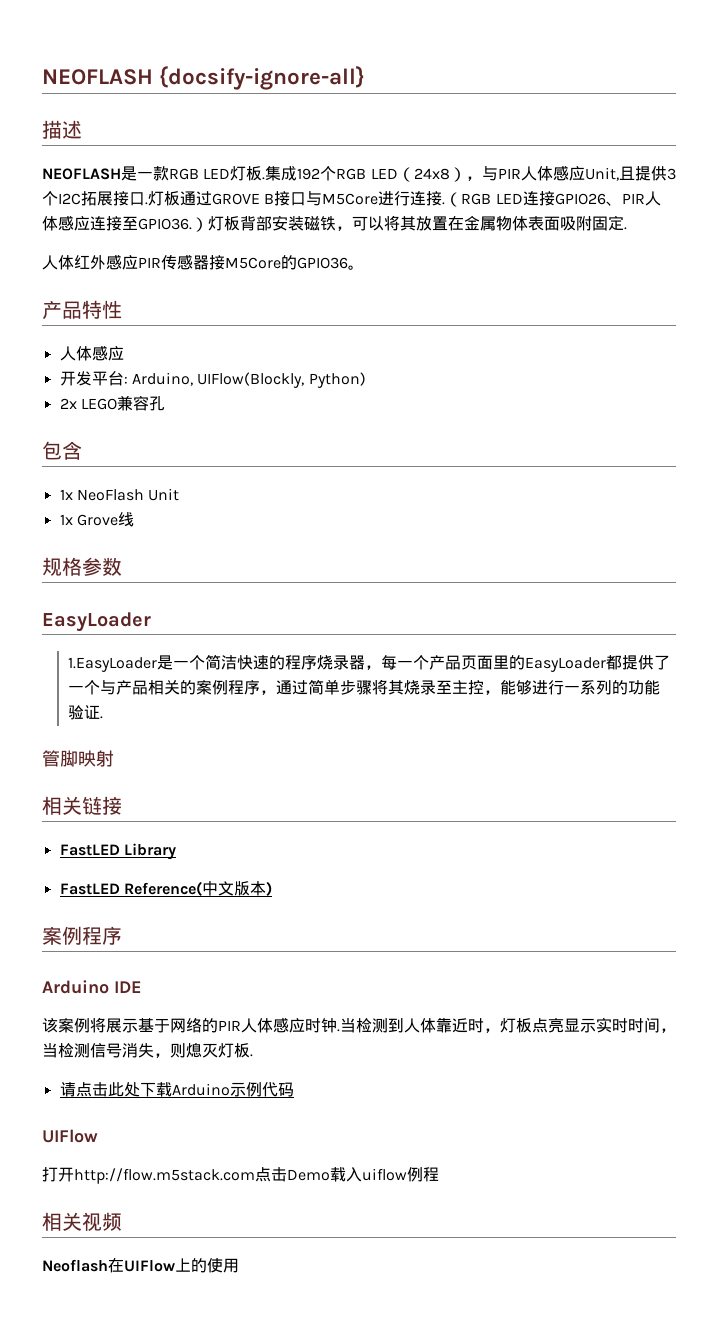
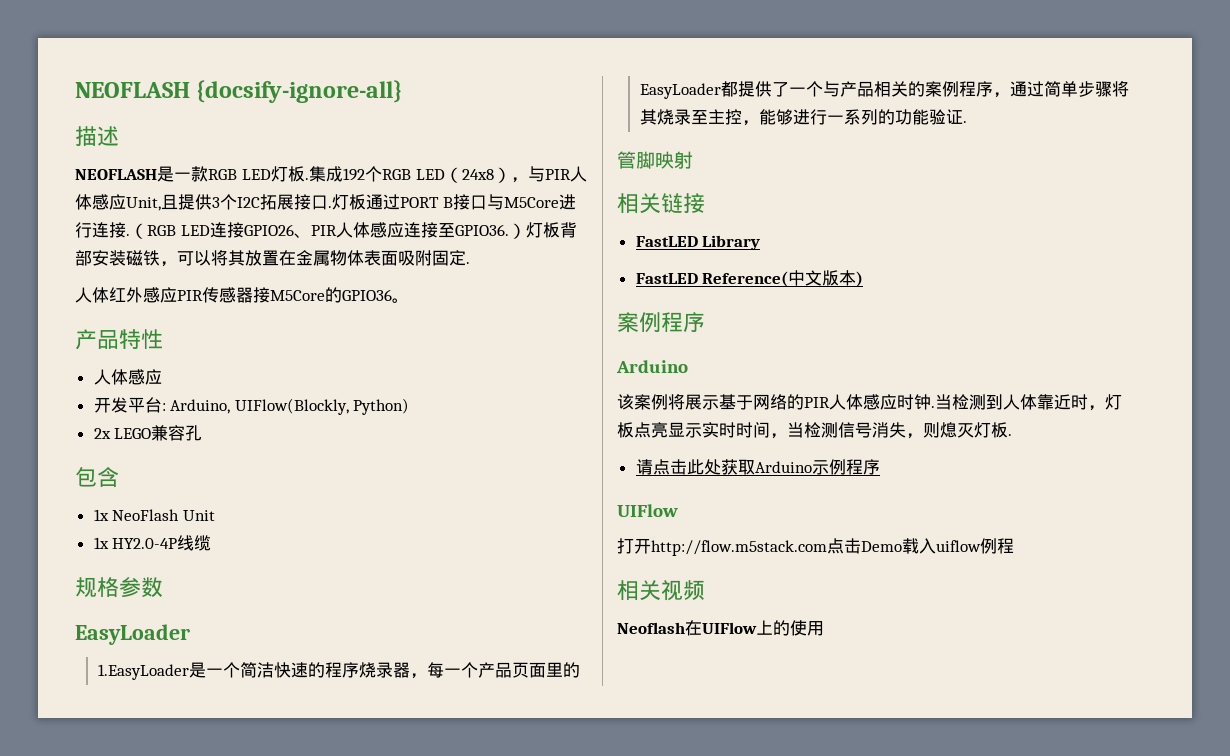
[212,193,260,205] GROVE -> [400,197,439,208] PORT
[76,514,118,526] Grove -> [112,538,178,549] HY2.0-4P
(134, 519) none -> [194,535,212,551] 缆
[114,981,142,993] IDE -> (688, 366) none
[139,1082,172,1097] 下载 -> [720,459,755,475] 获取
[261,1082,294,1097] 代码 -> [845,459,880,475] 程序

